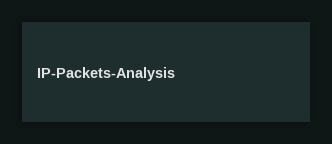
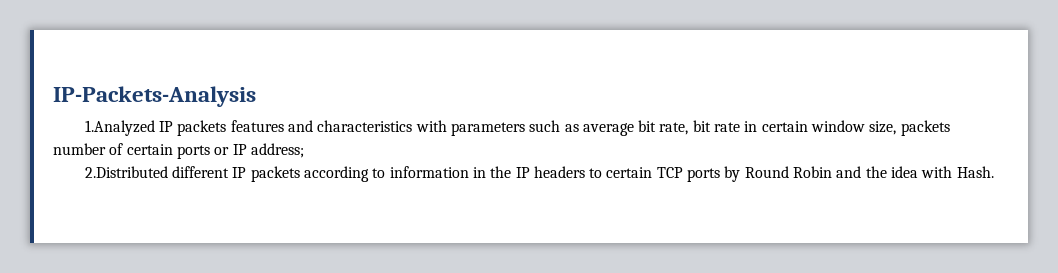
(175, 74) none -> [84,120,950,136] [53,143,304,159] [84,166,994,182] // 1.Analyzed IP packets features and characteristics with parameters such as average bit rate, bit rate in certain window size, packets number of certain ports or IP address; // 2.Distributed different IP packets according to information in the IP headers to certain TCP ports by Round Robin and the idea with Hash.

